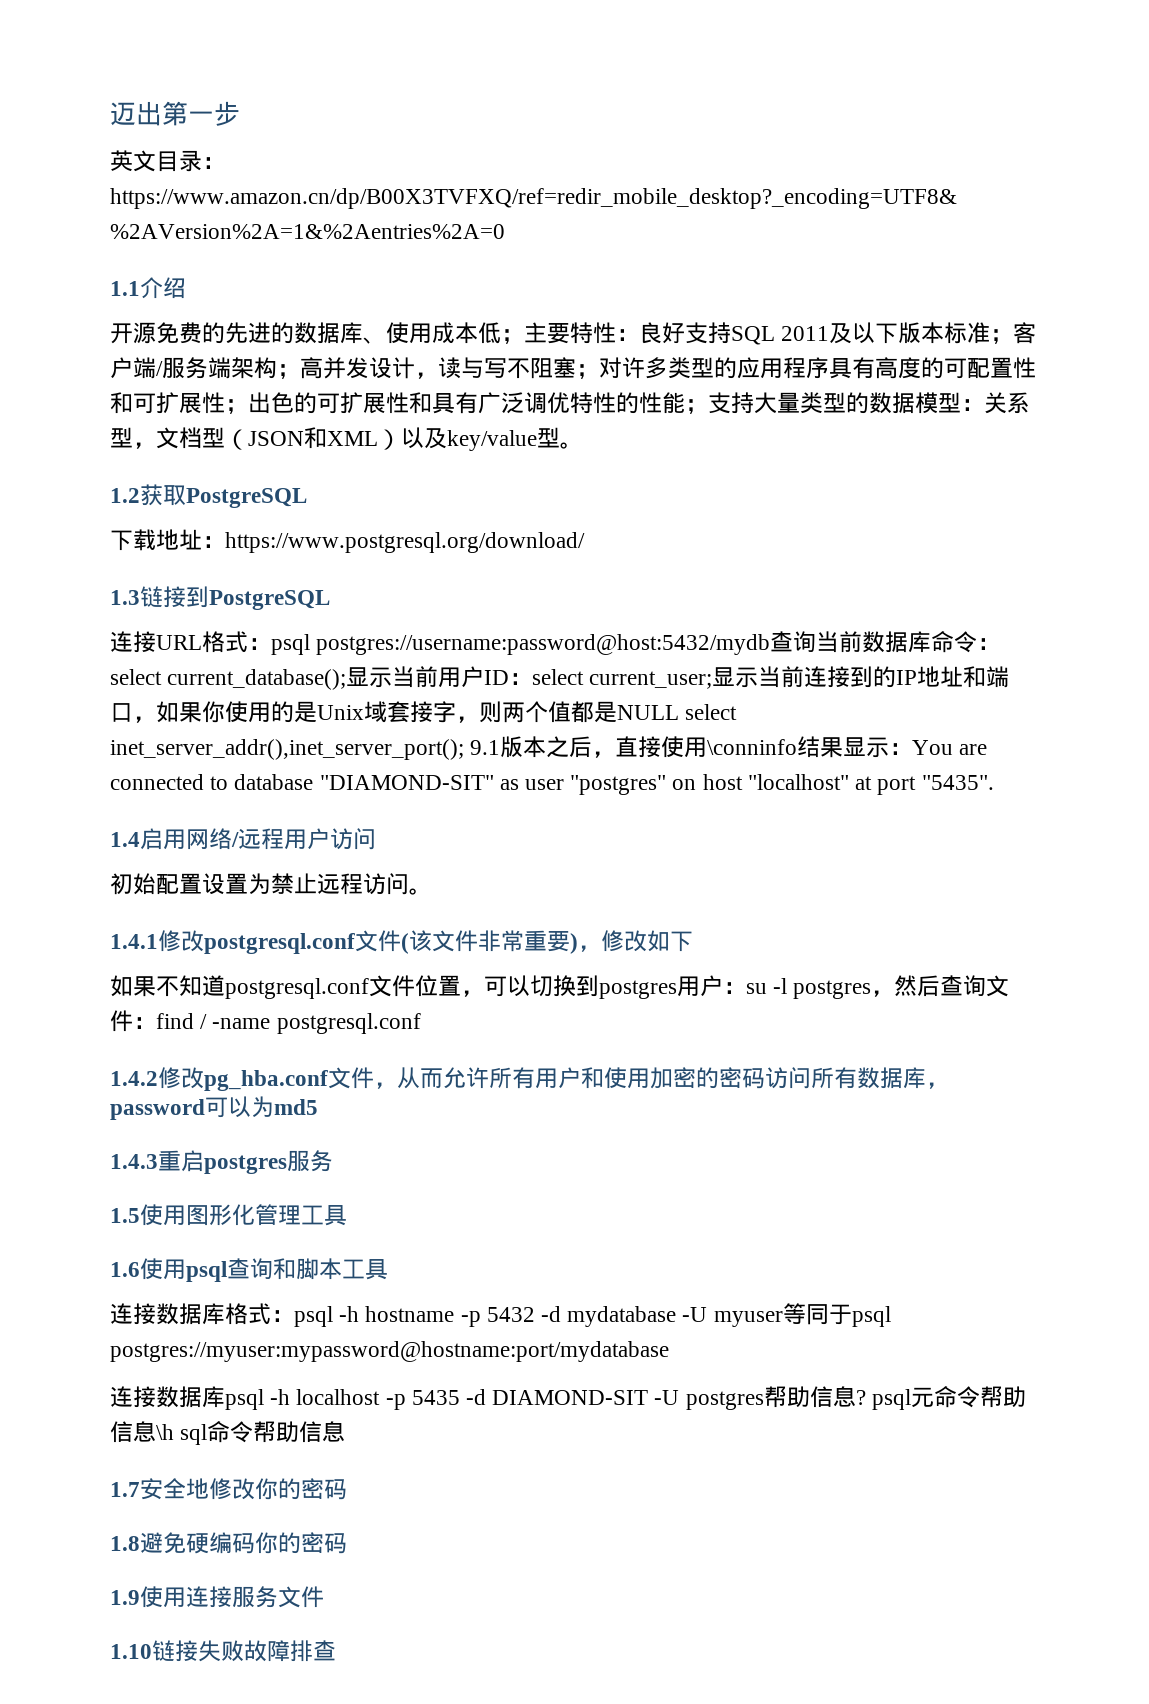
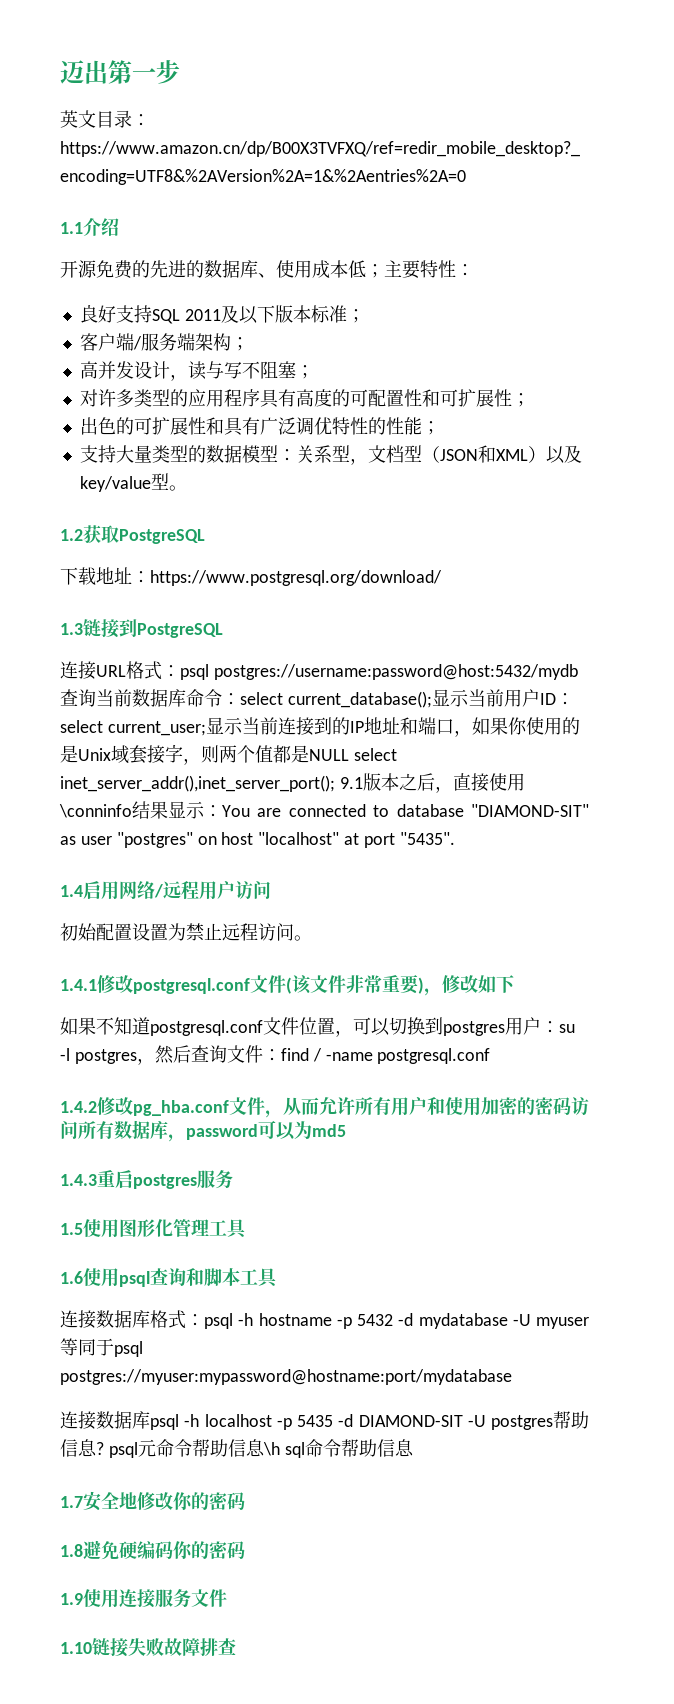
(639, 335) none -> (474, 270) //
(1014, 336) none -> (365, 316) //
(300, 371) none -> (249, 344) //
(599, 371) none -> (314, 372) //
(248, 406) none -> (530, 400) //
(708, 406) none -> (440, 428) //

